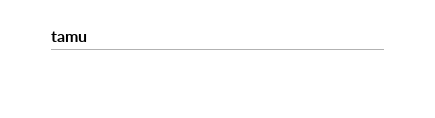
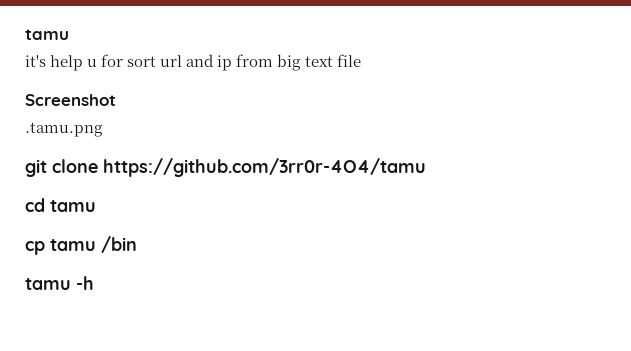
[51,31,87,42] tamu -> [25,29,69,40] [25,54,361,71] [25,94,116,106] [25,122,103,137] [25,158,426,177] [25,198,96,212] [25,236,137,255] [25,276,94,290] tamu // it's help u for sort url and ip from big text file // Screenshot // .tamu.png // git clone https://github.com/3rr0r-4O4/tamu // cd tamu // cp tamu /bin // tamu -h

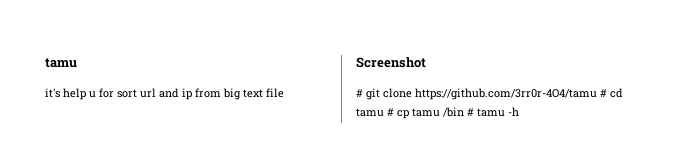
[25,122,103,137] .tamu.png // -> [356,89,363,97] #
(426, 167) // -> [600,89,607,97] #
(96, 206) // -> [387,108,394,116] #
(137, 244) // -> [467,108,474,116] #

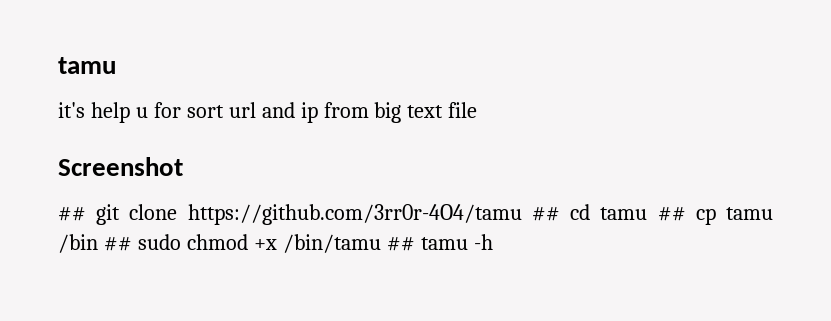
[356,89,363,97] # -> [58,206,86,221] ##
[600,89,607,97] # -> [531,206,560,221] ##
[387,108,394,116] # -> [657,206,686,221] ##
[467,108,474,116] # -> [103,234,415,253] ## sudo chmod +x /bin/tamu ##

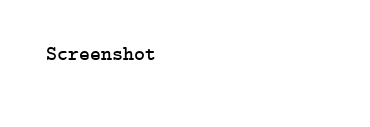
[58,57,116,74] [58,102,478,123] [58,157,183,176] [58,204,773,225] [58,234,493,253] tamu // it's help u for sort url and ip from big text file // Screenshot // ## git clone https://github.com/3rr0r-4O4/tamu ## cd tamu ## cp tamu /bin ## sudo chmod +x /bin/tamu ## tamu -h -> [46,47,156,60] Screenshot

